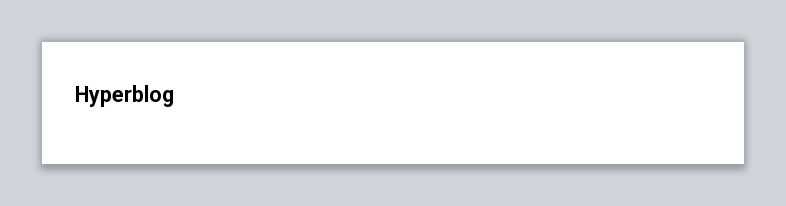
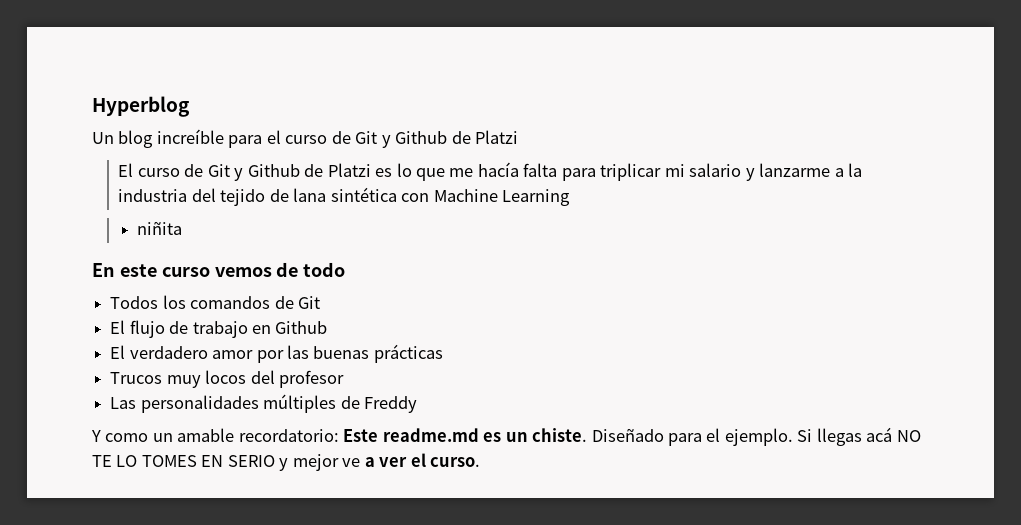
(174, 96) none -> [92,129,519,148] [118,162,862,181] [118,187,571,206] [136,221,182,235] [92,262,346,277] [110,295,320,309] [110,320,328,338] [110,344,443,363] [110,370,344,388] [110,394,417,413] [91,427,921,446] [92,453,481,471] // Un blog increíble para el curso de Git y Github de Platzi // El curso de Git y Github de Platzi es lo que me hacía falta para triplicar mi salario y lanzarme a la industria del tejido de lana sintética con Machine Learning // niñita // En este curso vemos de todo // Todos los comandos de Git // El flujo de trabajo en Github // El verdadero amor por las buenas prácticas // Trucos muy locos del profesor // Las personalidades múltiples de Freddy // Y como un amable recordatorio: Este readme.md es un chiste. Diseñado para el ejemplo. Si llegas acá NO TE LO TOMES EN SERIO y mejor ve a ver el curso.

